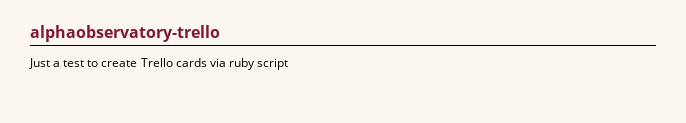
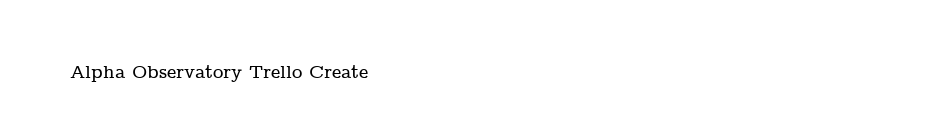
[30,25,220,42] [29,58,288,70] alphaobservatory-trello // Just a test to create Trello cards via ruby script -> [70,65,368,82] Alpha Observatory Trello Create

